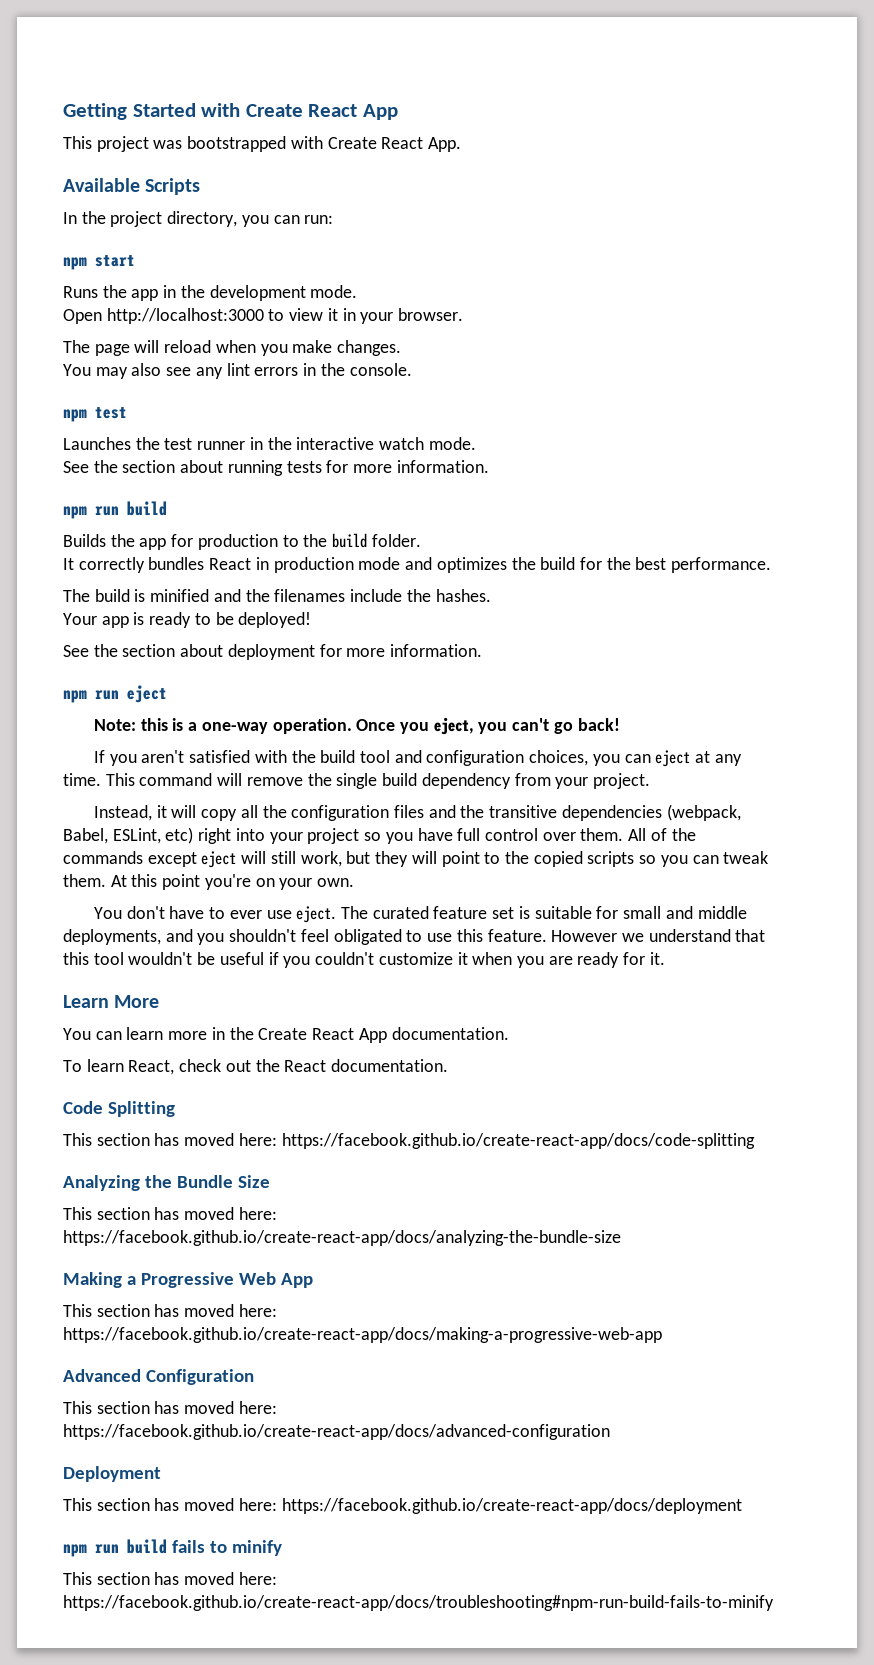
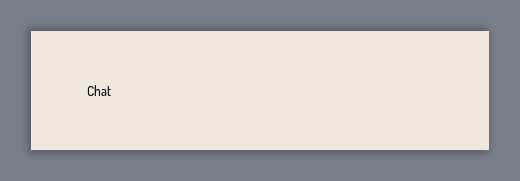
[63,103,398,120] [63,136,462,152] [63,178,201,195] [63,211,334,227] [63,255,135,270] [63,285,358,301] [63,308,464,324] [63,340,402,356] [63,363,412,379] [63,407,127,422] [63,437,476,450] [63,460,489,476] [63,501,167,519] [63,533,421,550] [63,557,772,573] [63,589,491,602] [63,612,312,628] [63,644,483,660] [63,685,167,703] [93,717,620,735] [93,750,742,767] [63,773,650,789] [93,804,741,821] [63,827,696,844] [63,851,769,868] [63,874,355,890] [93,906,747,923] [63,929,766,945] [63,952,665,968] [63,995,160,1008] [63,1027,509,1043] [63,1059,449,1075] [63,1101,175,1117] [63,1133,755,1149] [63,1175,270,1191] [63,1207,277,1220] [63,1230,621,1246] [63,1272,313,1288] [63,1304,277,1317] [63,1327,662,1343] [63,1369,254,1385] [63,1401,277,1414] [63,1424,610,1440] [63,1466,161,1482] [63,1498,742,1514] [63,1539,282,1557] [63,1572,277,1585] [63,1595,774,1611] Getting Started with Create React App // This project was bootstrapped with Create React App. // Available Scripts // In the project directory, you can run: // npm start // Runs the app in the development mode. // Open http://localhost:3000 to view it in your browser. // The page will reload when you make changes. // You may also see any lint errors in the console. // npm test // Launches the test runner in the interactive watch mode. // See the section about running tests for more information. // npm run build // Builds the app for production to the build folder. // It correctly bundles React in production mode and optimizes the build for the best performance. // The build is minified and the filenames include the hashes. // Your app is ready to be deployed! // See the section about deployment for more information. // npm run eject // Note: this is a one-way operation. Once you eject, you can't go back! // If you aren't satisfied with the build tool and configuration choices, you can eject at any time. This command will remove the single build dependency from your project. // Instead, it will copy all the configuration files and the transitive dependencies (webpack, Babel, ESLint, etc) right into your project so you have full control over them. All of the commands except eject will still work, but they will point to the copied scripts so you can tweak them. At this point you're on your own. // You don't have to ever use eject. The curated feature set is suitable for small and middle deployments, and you shouldn't feel obligated to use this feature. However we understand that this tool wouldn't be useful if you couldn't customize it when you are ready for it. // Learn More // You can learn more in the Create React App documentation. // To learn React, check out the React documentation. // Code Splitting // This section has moved here: https://facebook.github.io/create-react-app/docs/code-splitting // Analyzing the Bundle Size // This section has moved here: https://facebook.github.io/create-react-app/docs/analyzing-the-bundle-size // Making a Progressive Web App // This section has moved here: https://facebook.github.io/create-react-app/docs/making-a-progressive-web-app // Advanced Configuration // This section has moved here: https://facebook.github.io/create-react-app/docs/advanced-configuration // Deployment // This section has moved here: https://facebook.github.io/create-react-app/docs/deployment // npm run build fails to minify // This section has moved here: https://facebook.github.io/create-react-app/docs/troubleshooting#npm-run-build-fails-to-minify -> [87,85,111,96] Chat

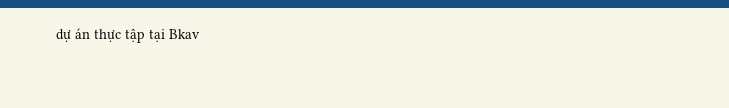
[87,85,111,96] Chat -> [56,28,200,43] dự án thực tập tại Bkav

